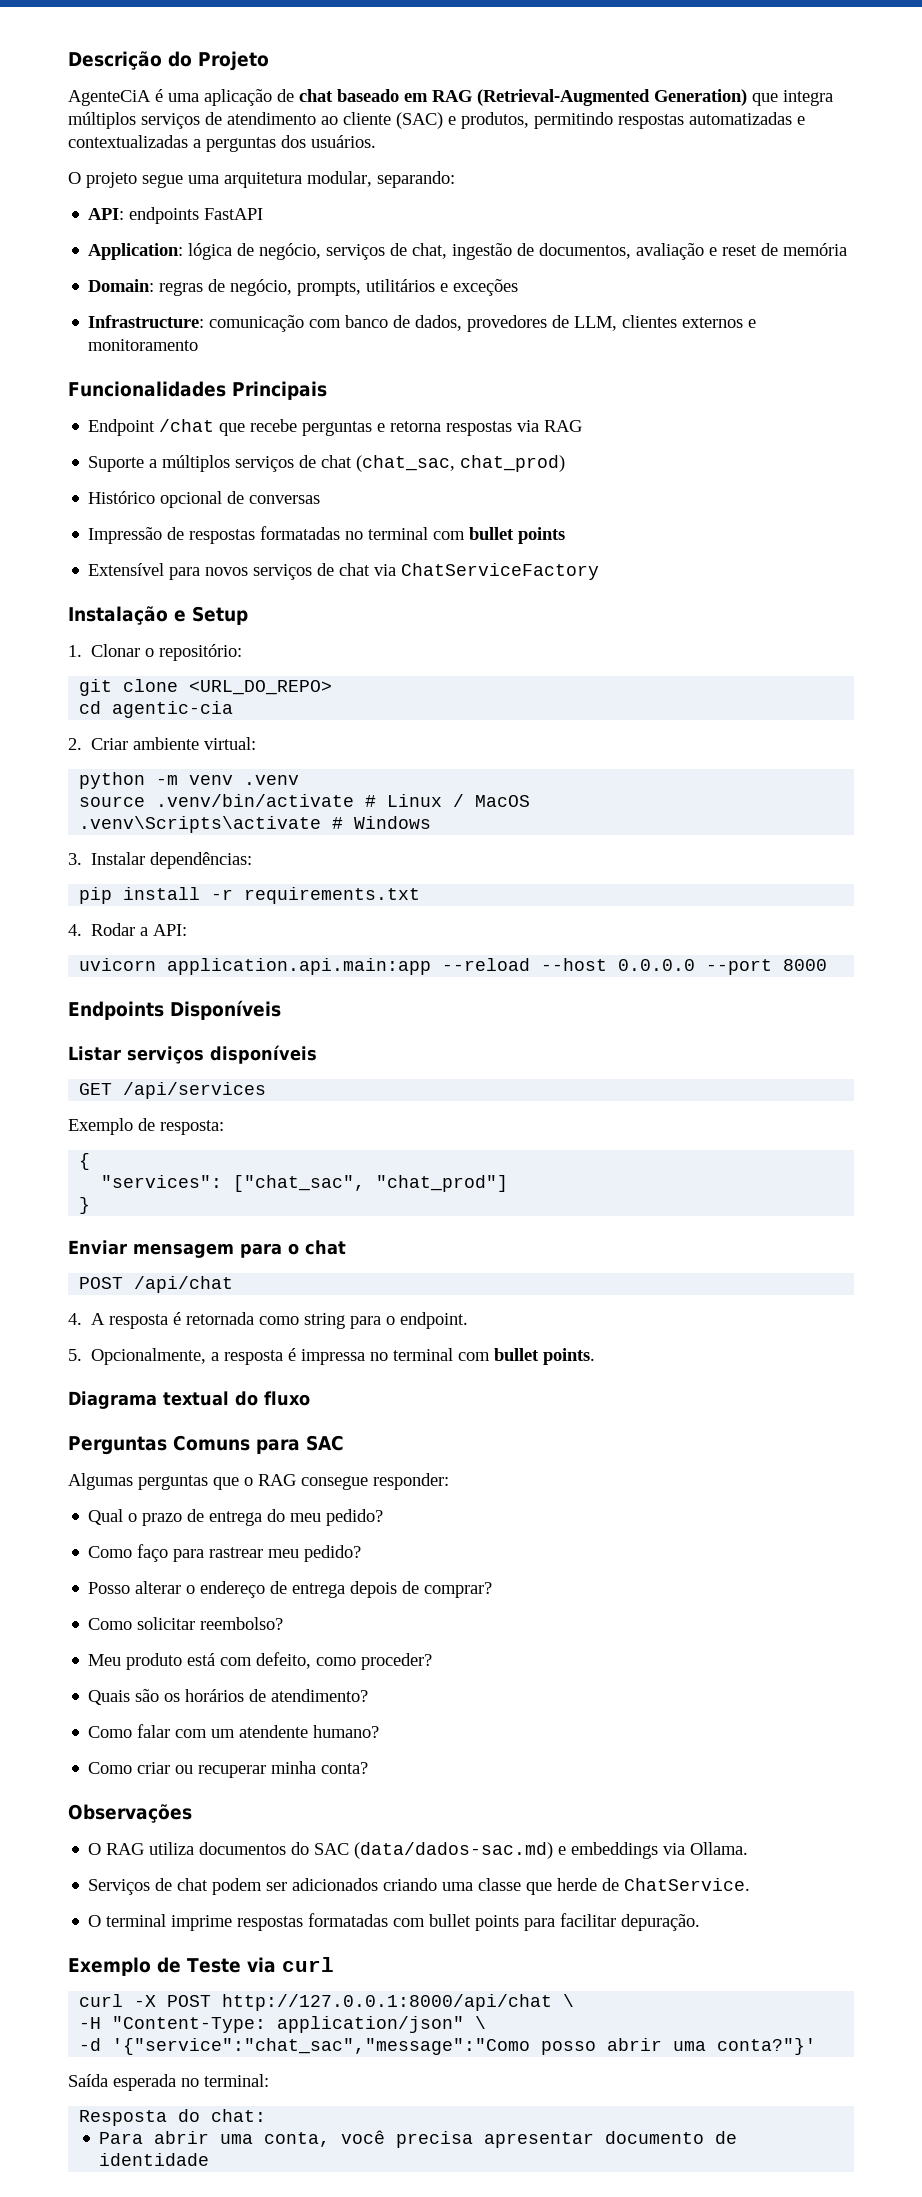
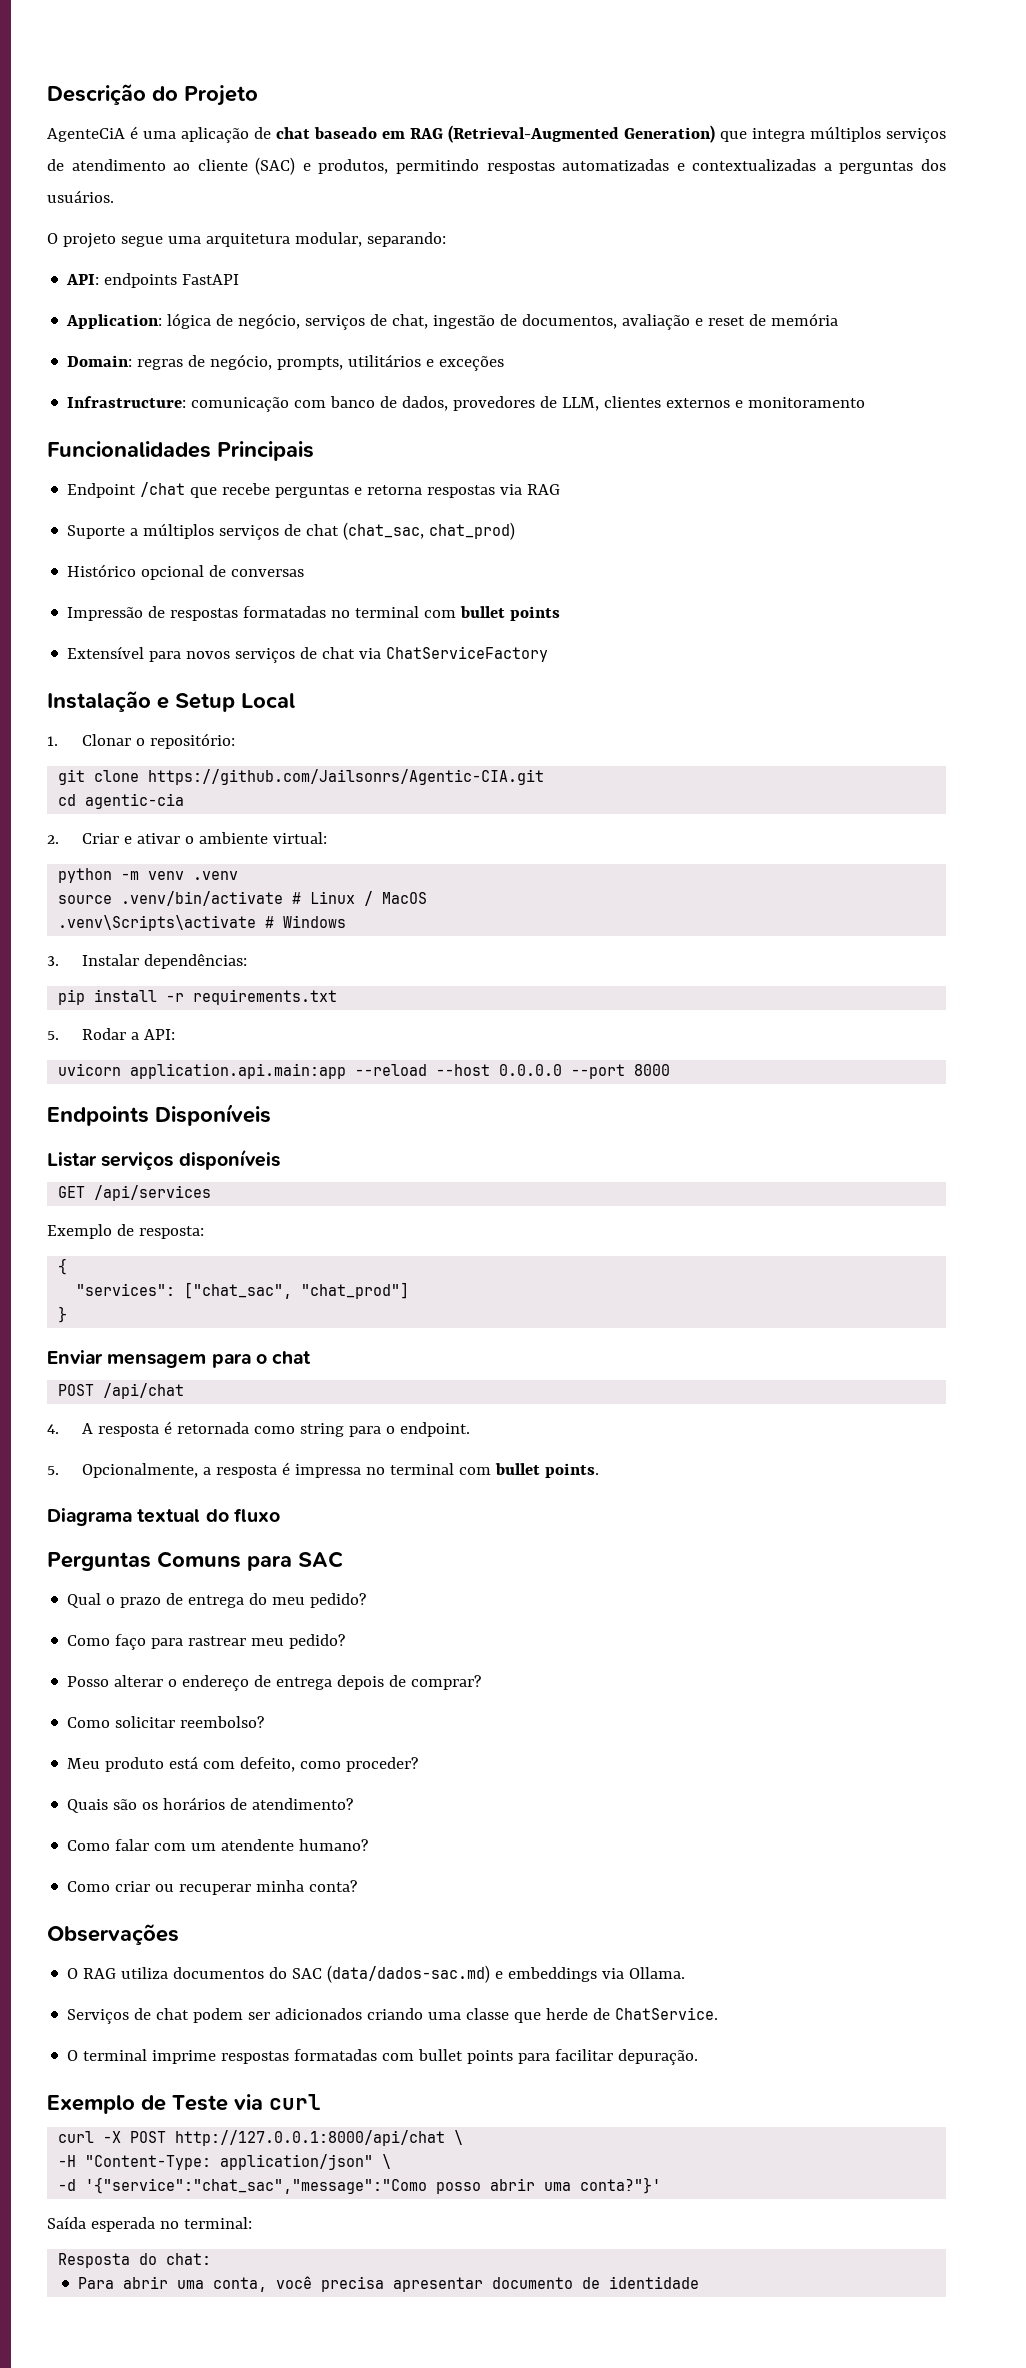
(248, 615) none -> [241,693,295,708] Local
[189,680,333,695] <URL_DO_REPO> -> [148,769,545,785] https://github.com/Jailsonrs/Agentic-CIA.git
(129, 744) none -> [124,833,195,844] e ativar o
[68,924,82,936] 4. -> [47,1031,59,1040] 5.
[68,1473,449,1490] // Algumas perguntas que o RAG consegue responder: -> (343, 1559) none

